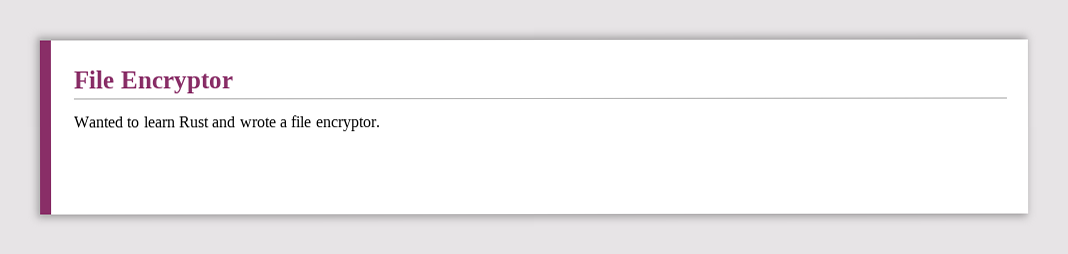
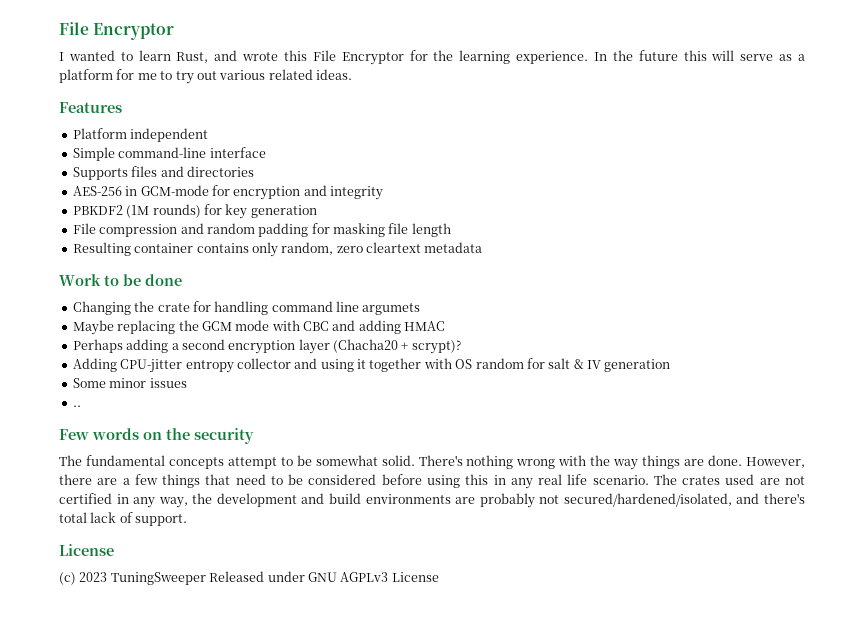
[73,116,124,128] Wanted -> [59,50,115,61] I wanted
[177,116,210,128] Rust -> [176,52,209,63] Rust,
[278,115,381,132] a file encryptor. -> [284,50,806,65] [59,69,352,84] [59,102,122,113] [72,128,209,142] [72,147,266,161] [72,166,254,180] [72,185,383,200] [72,204,317,219] [72,223,451,237] [72,242,483,257] [59,274,182,286] [72,301,421,315] [72,320,446,335] [72,339,461,354] [72,358,671,373] [72,378,187,388] [72,405,81,407] [59,428,254,444] [59,455,806,470] [59,474,805,489] [59,493,805,508] [59,512,188,526] [59,544,114,556] [59,571,439,585] this File Encryptor for the learning experience. In the future this will serve as a platform for me to try out various related ideas. // Features // Platform independent // Simple command-line interface // Supports files and directories // AES-256 in GCM-mode for encryption and integrity // PBKDF2 (1M rounds) for key generation // File compression and random padding for masking file length // Resulting container contains only random, zero cleartext metadata // Work to be done // Changing the crate for handling command line argumets // Maybe replacing the GCM mode with CBC and adding HMAC // Perhaps adding a second encryption layer (Chacha20 + scrypt)? // Adding CPU-jitter entropy collector and using it together with OS random for salt & IV generation // Some minor issues // .. // Few words on the security // The fundamental concepts attempt to be somewhat solid. There's nothing wrong with the way things are done. However, there are a few things that need to be considered before using this in any real life scenario. The crates used are not certified in any way, the development and build environments are probably not secured/hardened/isolated, and there's total lack of support. // License // (c) 2023 TuningSweeper Released under GNU AGPLv3 License

